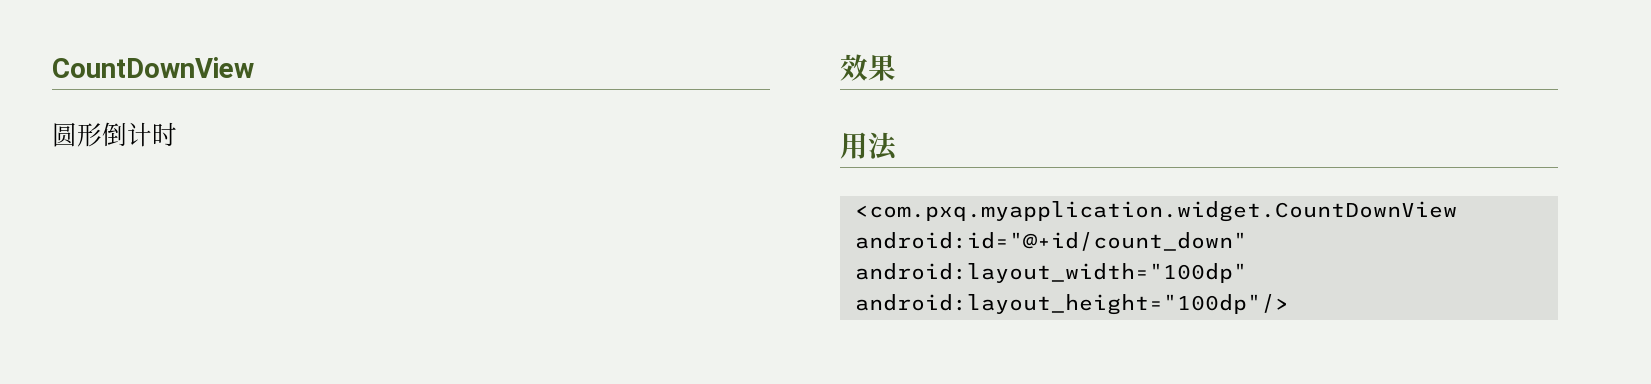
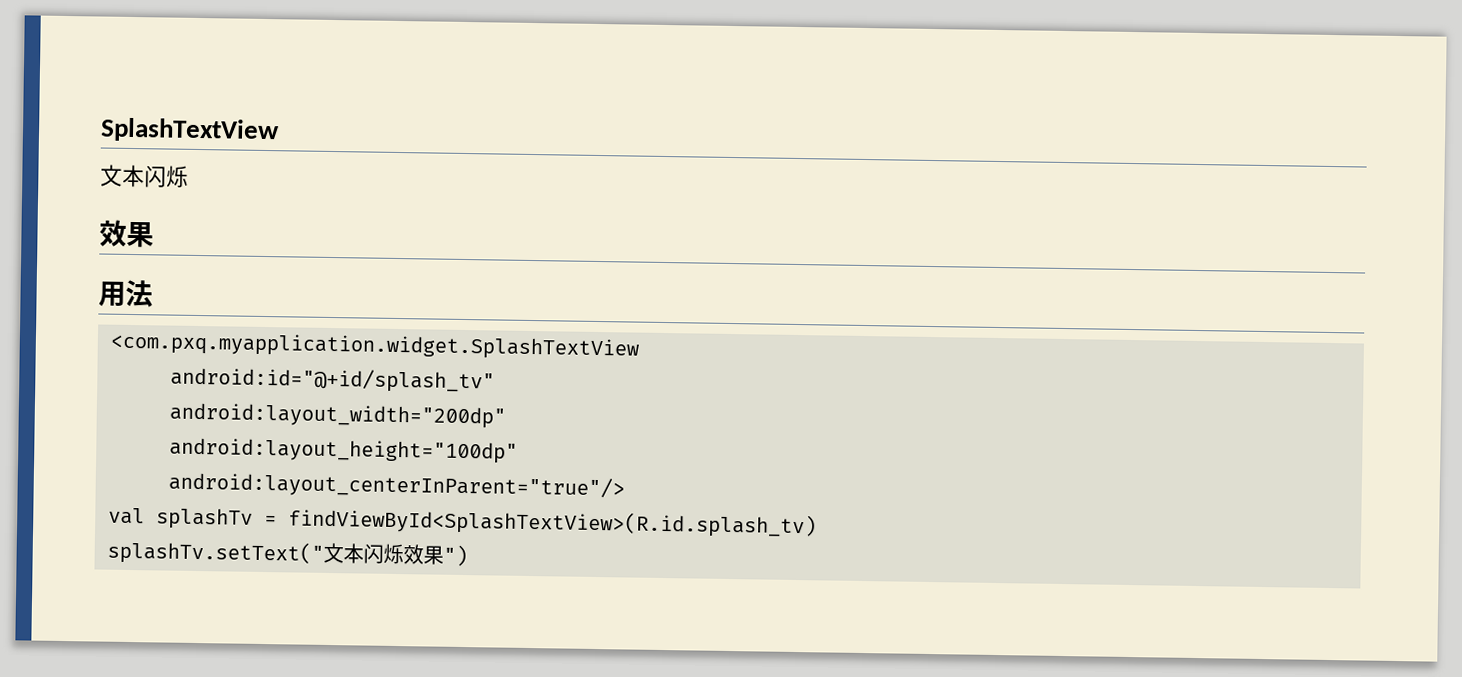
[52,57,254,78] [52,122,177,147] CountDownView // 圆形倒计时 -> [100,117,280,144] [100,164,189,188] SplashTextView // 文本闪烁
[854,201,1457,222] [854,232,1247,251] [854,263,1247,283] [854,294,1289,315] <com.pxq.myapplication.widget.CountDownView android:id="@+id/count_down" android:layout_width="100dp" android:layout_height="100dp"/> -> [109,331,639,361] [169,366,495,394] [168,402,506,429] [168,437,518,464] [167,471,625,501] [107,507,817,539] [106,539,468,567] <com.pxq.myapplication.widget.SplashTextView // android:id="@+id/splash_tv" // android:layout_width="200dp" // android:layout_height="100dp" // android:layout_centerInParent="true"/> // val splashTv = findViewById<SplashTextView>(R.id.splash_tv) // splashTv.setText("文本闪烁效果")

